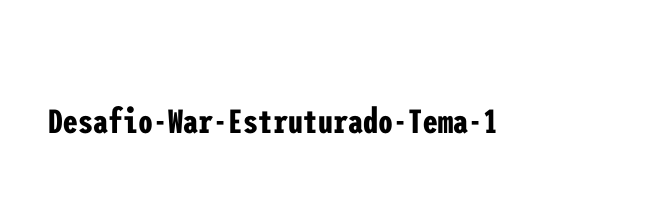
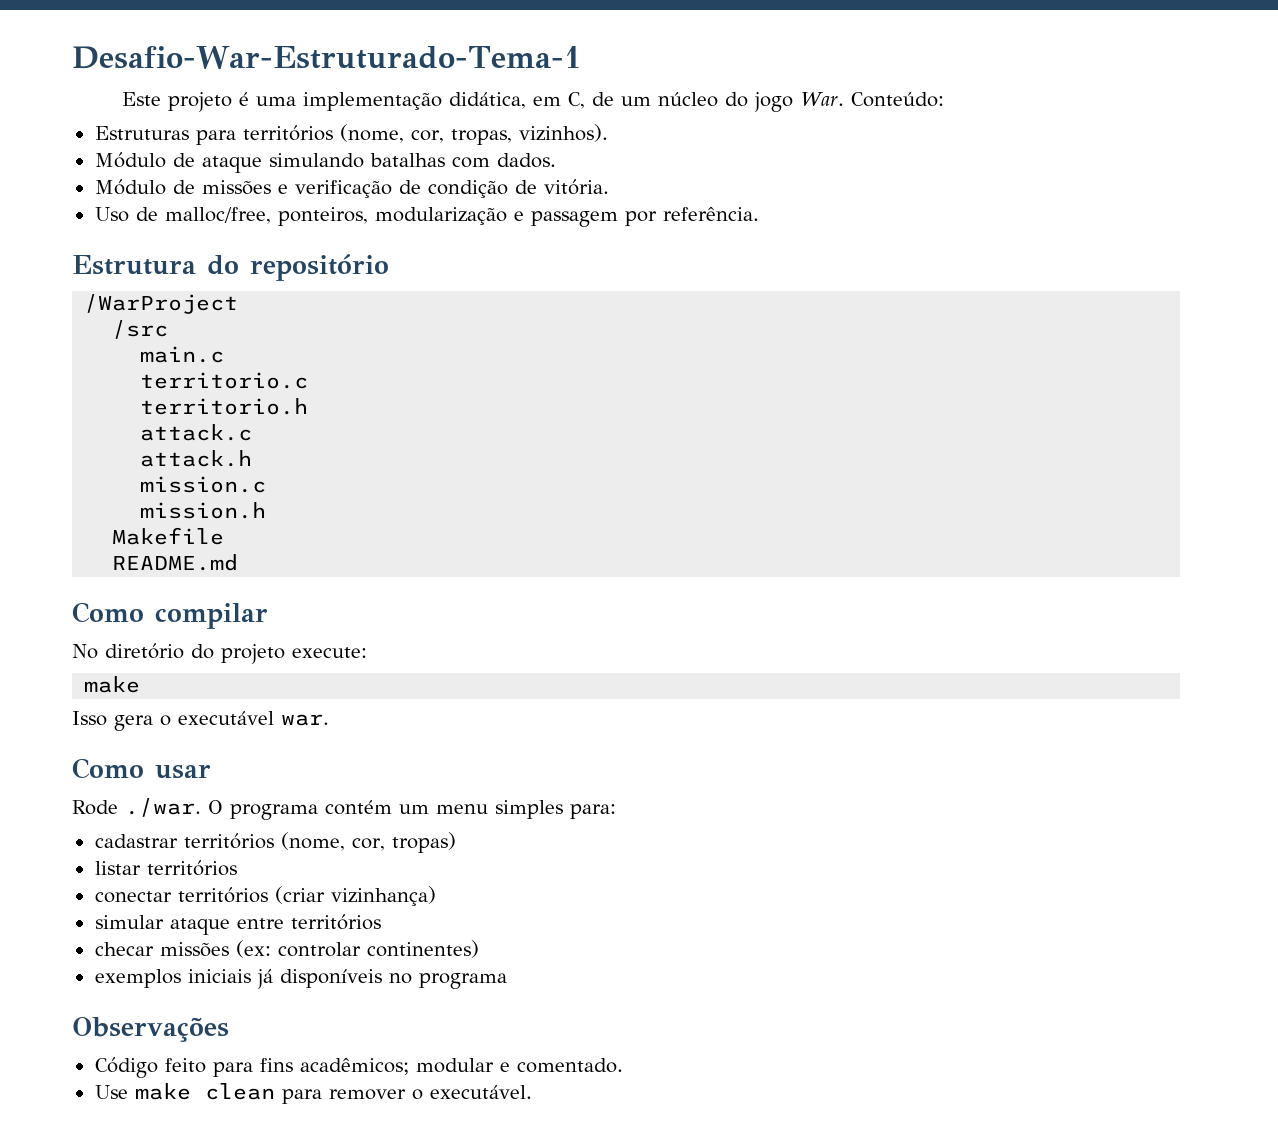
(498, 119) none -> [121,92,944,112] [94,124,608,145] [94,152,556,173] [94,179,609,198] [94,207,759,227] [72,254,389,281] [84,294,239,314] [112,320,169,339] [140,346,225,363] [140,372,309,389] [140,398,309,415] [140,424,253,441] [140,450,253,467] [140,476,267,493] [140,502,267,519] [112,527,225,545] [112,554,239,571] [72,602,268,629] [72,643,367,664] [84,676,141,693] [72,711,329,731] [72,758,211,779] [72,798,616,820] [94,832,456,853] [94,860,237,876] [94,886,436,906] [94,914,381,935] [94,940,479,958] [94,969,507,989] [72,1017,229,1042] [94,1057,623,1078] [94,1083,532,1104] // Este projeto é uma implementação didática, em C, de um núcleo do jogo War. Conteúdo: // Estruturas para territórios (nome, cor, tropas, vizinhos). // Módulo de ataque simulando batalhas com dados. // Módulo de missões e verificação de condição de vitória. // Uso de malloc/free, ponteiros, modularização e passagem por referência. // Estrutura do repositório // /WarProject // /src // main.c // territorio.c // territorio.h // attack.c // attack.h // mission.c // mission.h // Makefile // README.md // Como compilar // No diretório do projeto execute: // make // Isso gera o executável war. // Como usar // Rode ./war. O programa contém um menu simples para: // cadastrar territórios (nome, cor, tropas) // listar territórios // conectar territórios (criar vizinhança) // simular ataque entre territórios // checar missões (ex: controlar continentes) // exemplos iniciais já disponíveis no programa // Observações // Código feito para fins acadêmicos; modular e comentado. // Use make clean para remover o executável.

